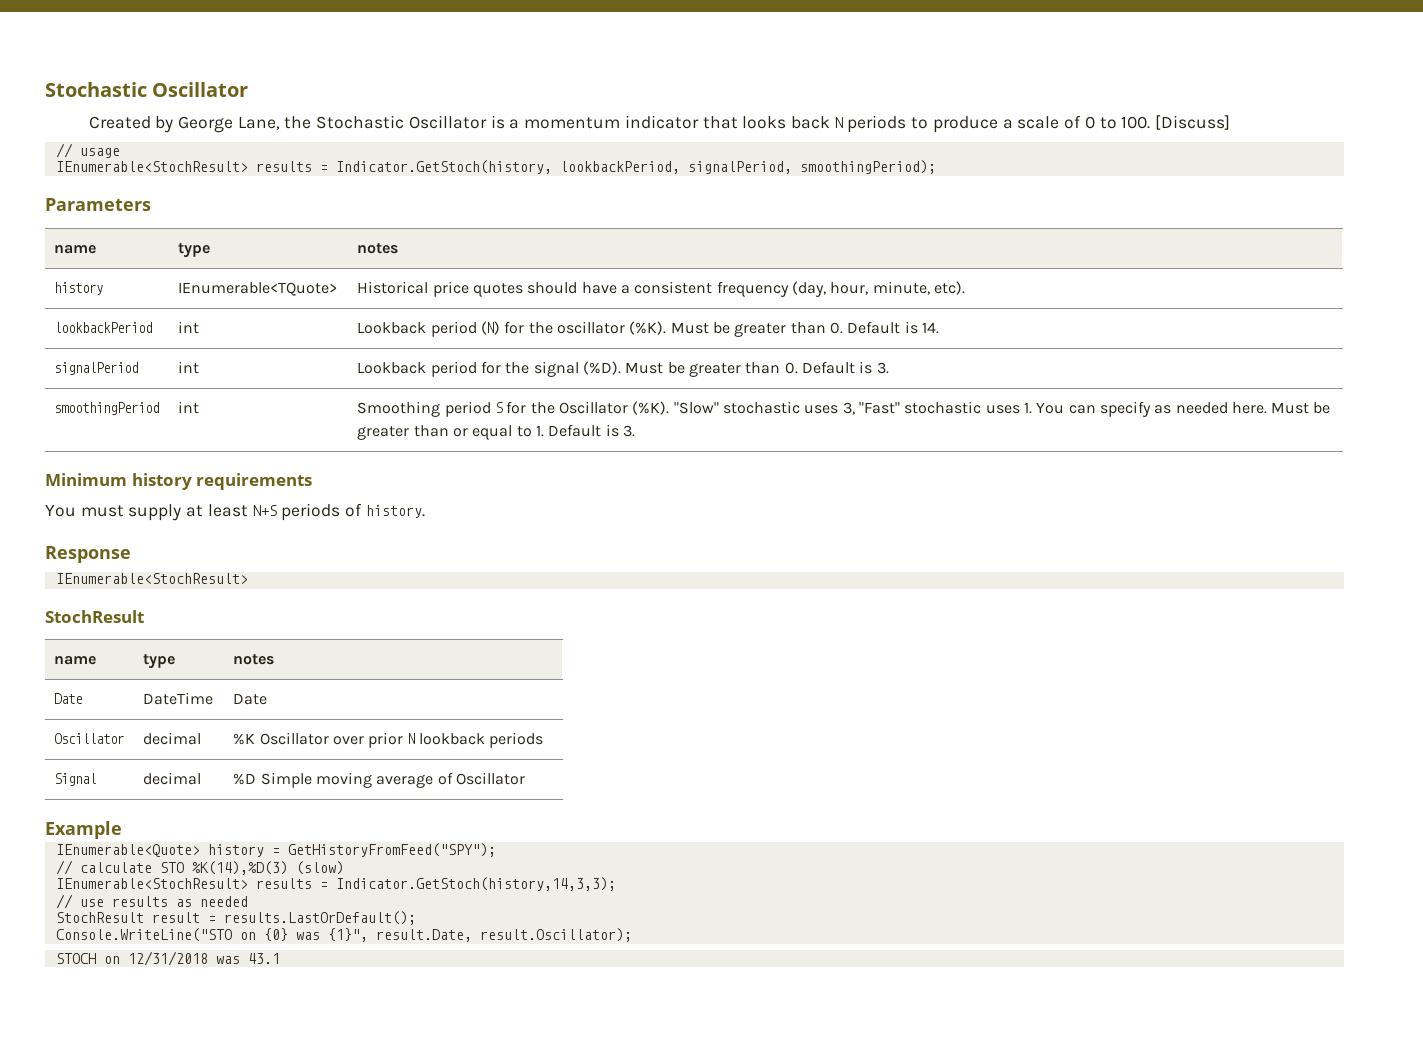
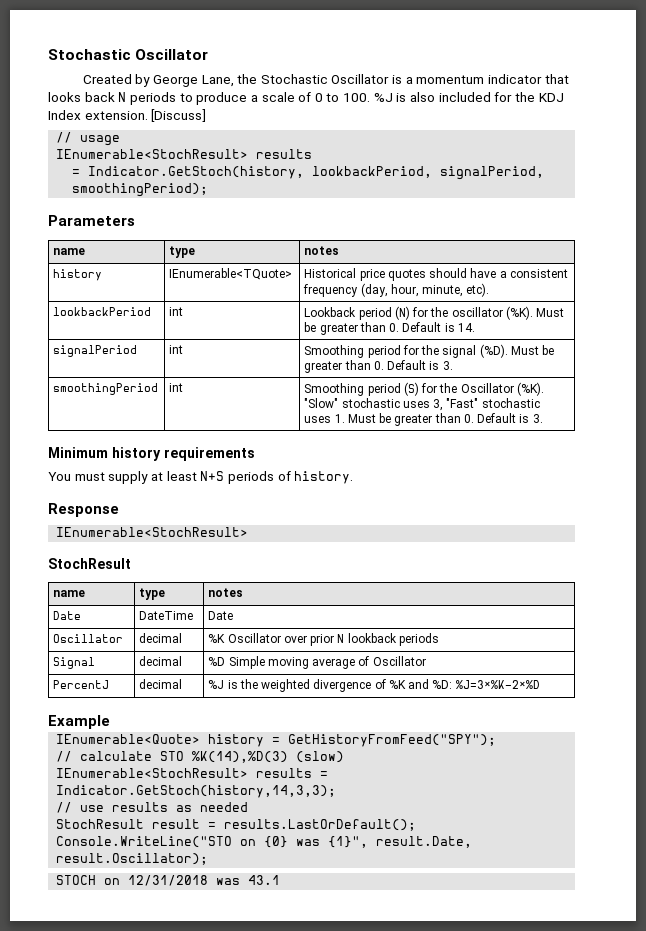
(1151, 122) none -> [373,92,564,102] [48,110,148,120] %J is also included for the KDJ Index extension.
(312, 166) none -> (313, 154) //
[357,362,427,374] Lookback -> [304,345,365,358] Smoothing
[495,402,504,413] S -> [403,382,419,396] (S)
[1036,401,1331,417] [357,425,545,440] You can specify as needed here. Must be greater than or equal to 1. -> [347,413,474,426] Must be greater than 0.
(526, 778) none -> [53,680,110,689] [139,679,183,689] [208,679,540,692] // PercentJ | decimal | %J is the weighted divergence of %K and %D: %J=3×%K-2×%D

